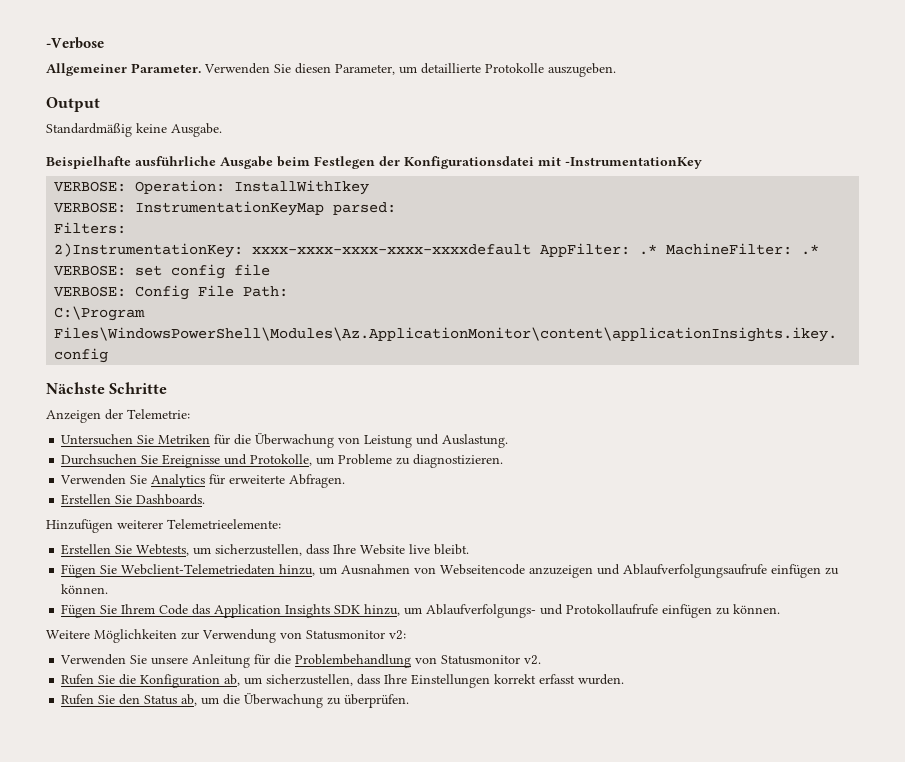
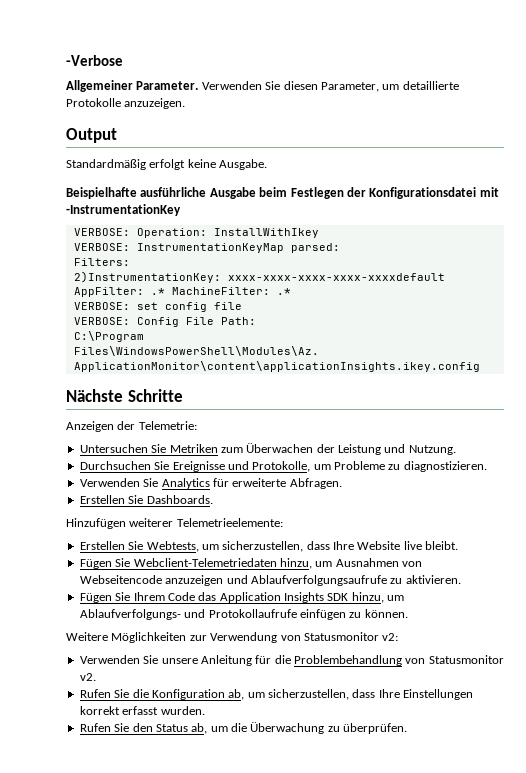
[548,63,616,77] auszugeben. -> [124,98,186,109] anzuzeigen.
(132, 130) none -> [149,159,186,170] erfolgt
[214,433,361,448] für die Überwachung von -> [220,443,335,453] zum Überwachen der
[442,434,509,448] Auslastung. -> [408,445,456,455] Nutzung.
[771,564,840,578] [61,584,109,594] einfügen zu können. -> [390,575,461,584] zu aktivieren.

